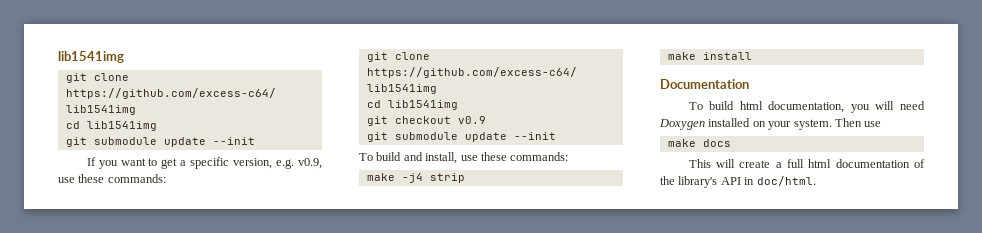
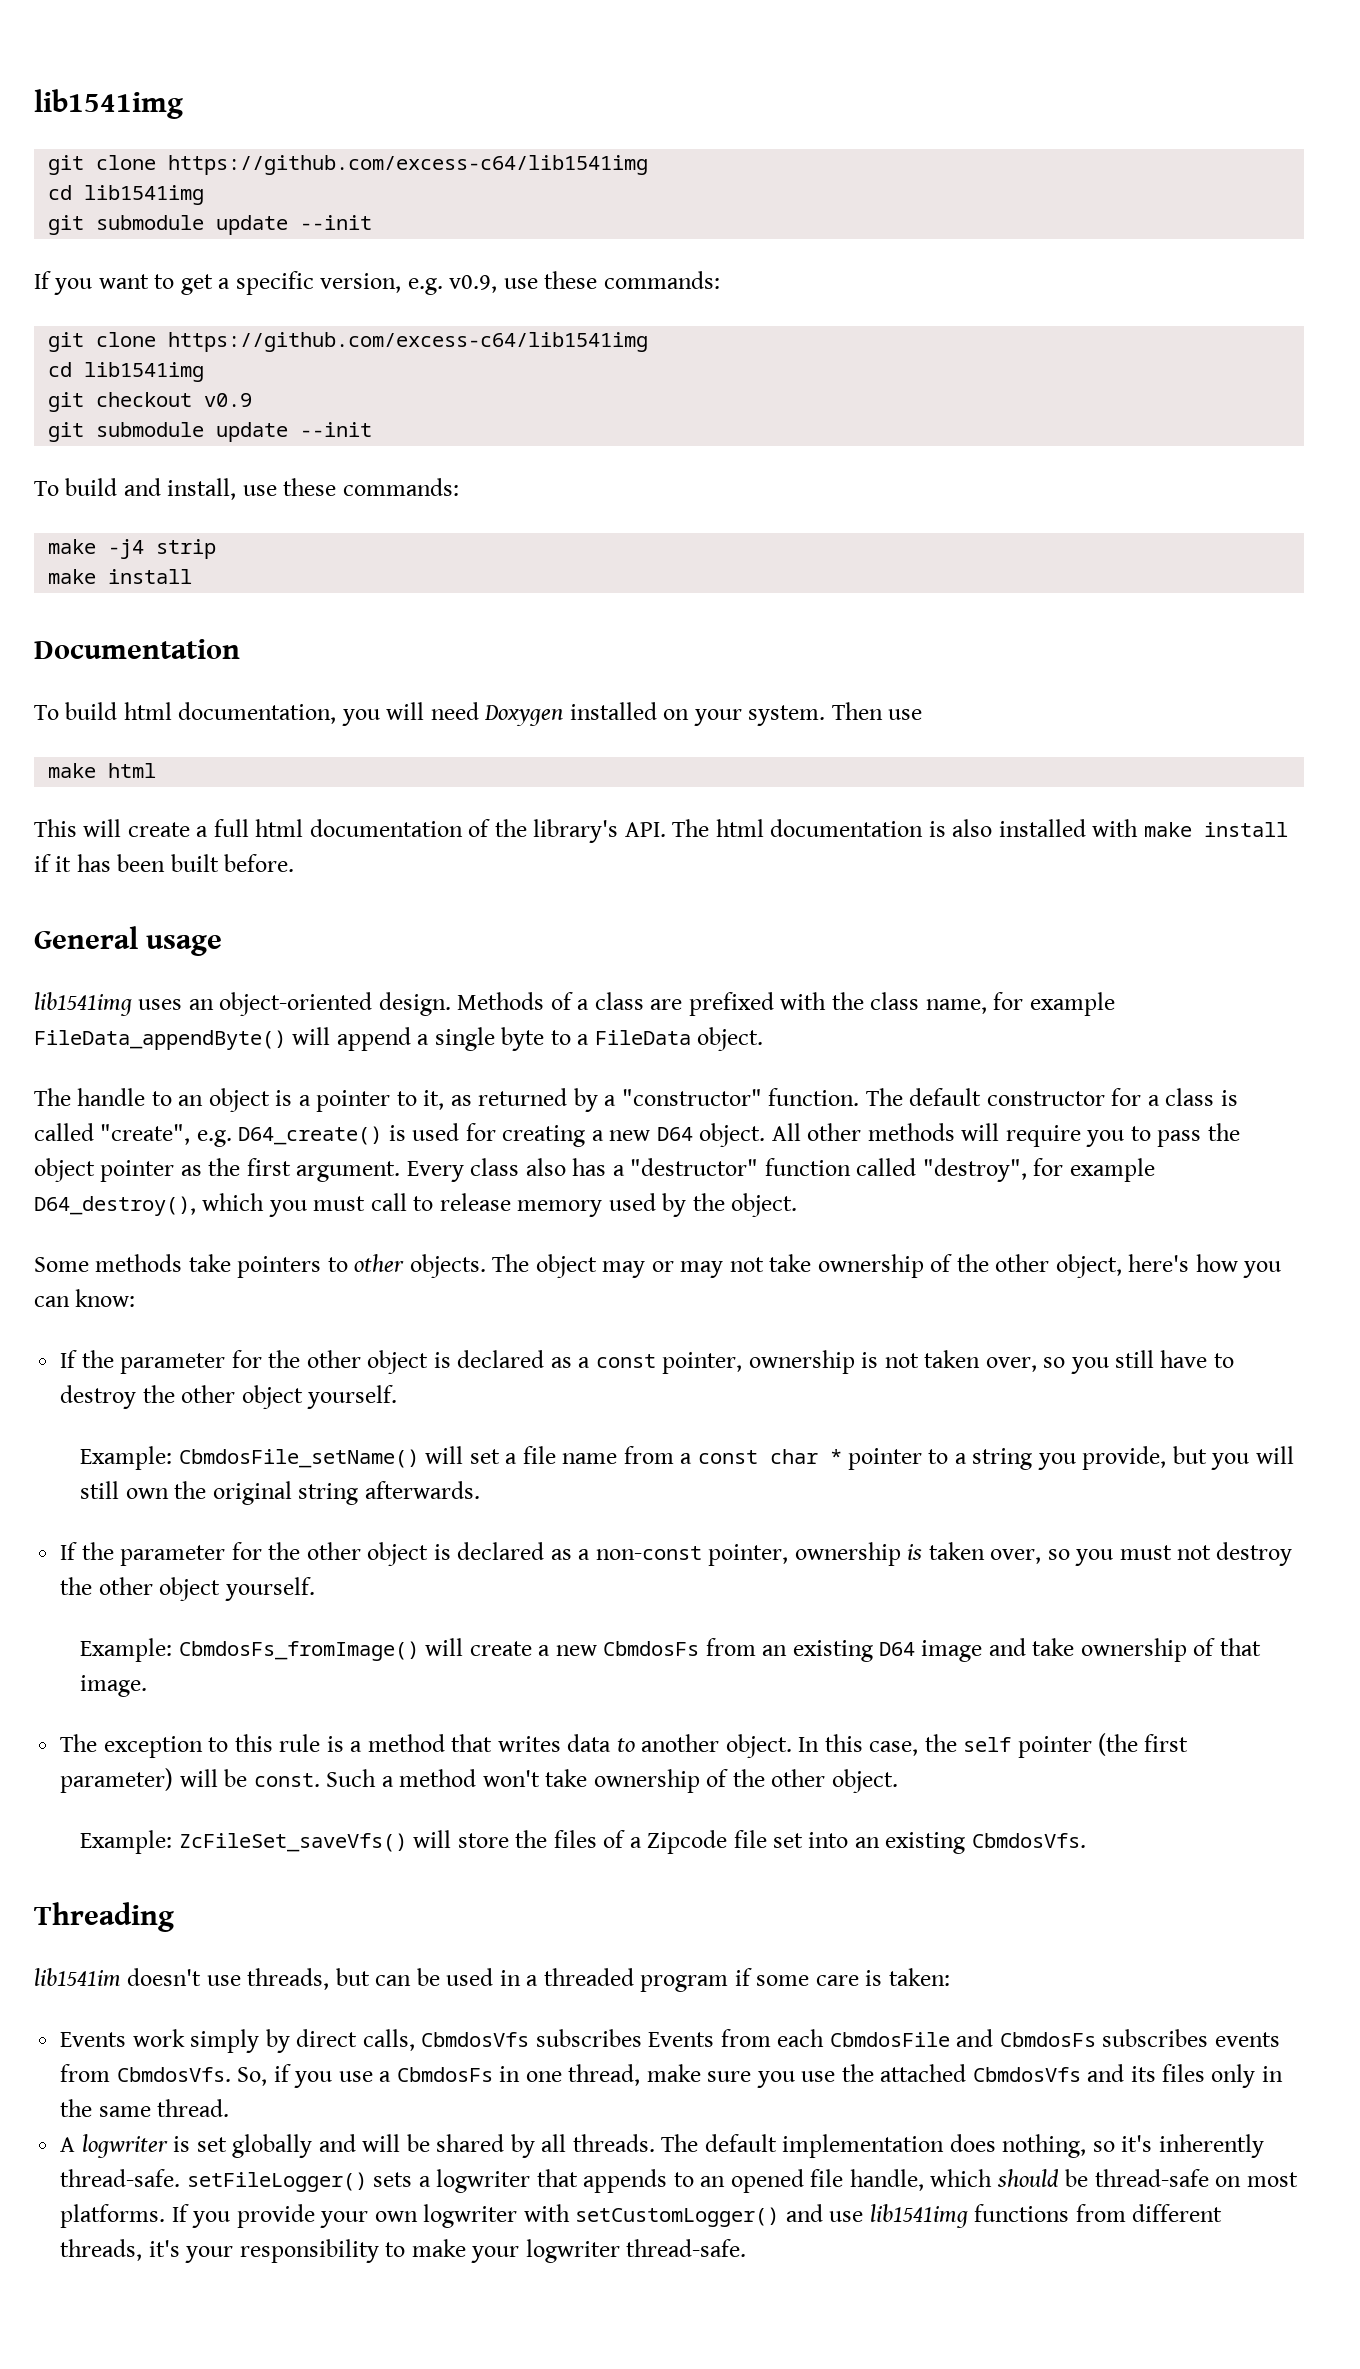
[702,139,731,147] docs -> [108,763,157,778] html
[720,176,816,186] API in doc/html. -> [624,819,1288,837] [34,854,295,872] [34,926,223,956] [34,992,1115,1016] [34,1027,764,1051] [34,1088,1238,1112] [34,1123,1240,1147] [34,1158,1155,1182] [34,1193,798,1217] [34,1254,1282,1278] [34,1289,136,1307] [60,1350,1234,1374] [60,1385,398,1409] [80,1446,1294,1470] [80,1481,480,1505] [60,1542,1293,1566] [60,1577,315,1601] [80,1638,1261,1662] [80,1675,148,1697] [60,1733,1189,1758] [60,1768,898,1793] [80,1830,1086,1854] [34,1902,174,1932] [34,1968,950,1992] [60,2029,1280,2053] [60,2064,1283,2088] [60,2099,230,2117] [60,2134,1264,2158] [60,2169,1298,2193] [60,2204,1223,2228] [60,2239,747,2263] API. The html documentation is also installed with make install if it has been built before. // General usage // lib1541img uses an object-oriented design. Methods of a class are prefixed with the class name, for example FileData_appendByte() will append a single byte to a FileData object. // The handle to an object is a pointer to it, as returned by a "constructor" function. The default constructor for a class is called "create", e.g. D64_create() is used for creating a new D64 object. All other methods will require you to pass the object pointer as the first argument. Every class also has a "destructor" function called "destroy", for example D64_destroy(), which you must call to release memory used by the object. // Some methods take pointers to other objects. The object may or may not take ownership of the other object, here's how you can know: // If the parameter for the other object is declared as a const pointer, ownership is not taken over, so you still have to destroy the other object yourself. // Example: CbmdosFile_setName() will set a file name from a const char * pointer to a string you provide, but you will still own the original string afterwards. // If the parameter for the other object is declared as a non-const pointer, ownership is taken over, so you must not destroy the other object yourself. // Example: CbmdosFs_fromImage() will create a new CbmdosFs from an existing D64 image and take ownership of that image. // The exception to this rule is a method that writes data to another object. In this case, the self pointer (the first parameter) will be const. Such a method won't take ownership of the other object. // Example: ZcFileSet_saveVfs() will store the files of a Zipcode file set into an existing CbmdosVfs. // Threading // lib1541im doesn't use threads, but can be used in a threaded program if some care is taken: // Events work simply by direct calls, CbmdosVfs subscribes Events from each CbmdosFile and CbmdosFs subscribes events from CbmdosVfs. So, if you use a CbmdosFs in one thread, make sure you use the attached CbmdosVfs and its files only in the same thread. // A logwriter is set globally and will be shared by all threads. The default implementation does nothing, so it's inherently thread-safe. setFileLogger() sets a logwriter that appends to an opened file handle, which should be thread-safe on most platforms. If you provide your own logwriter with setCustomLogger() and use lib1541img functions from different threads, it's your responsibility to make your logwriter thread-safe.

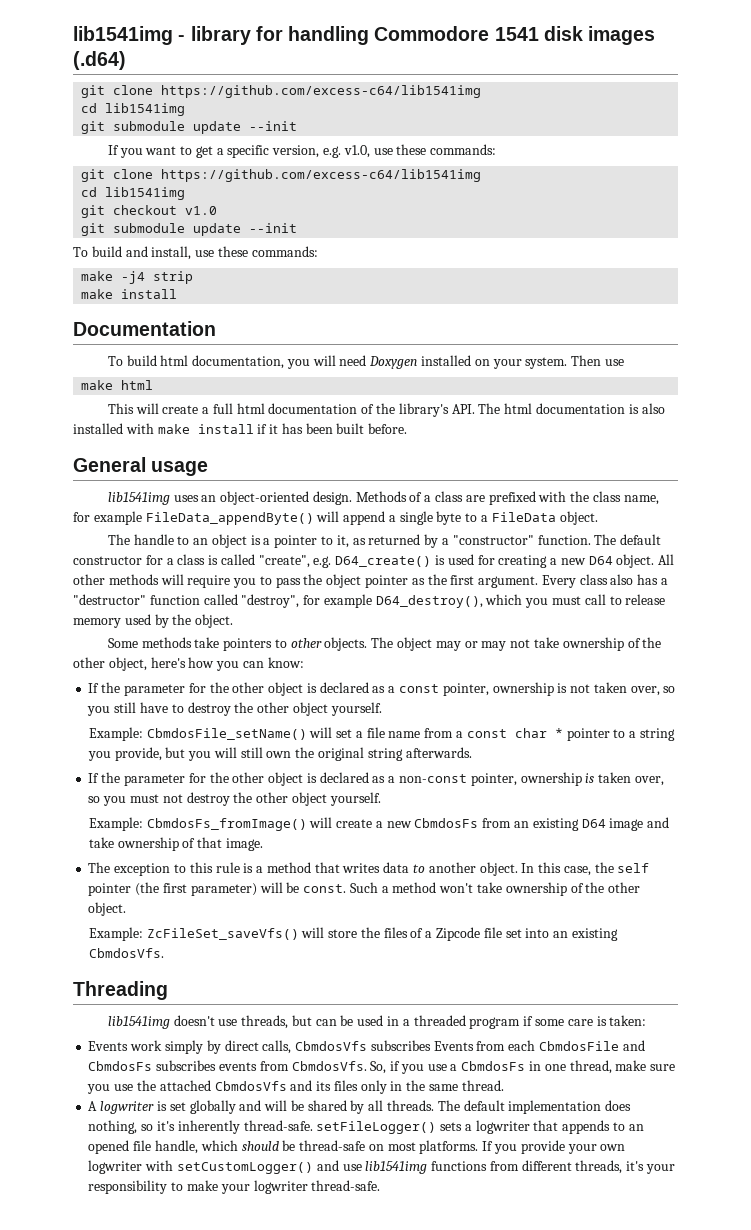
[34,89,183,119] lib1541img -> [73,26,656,45] [73,51,126,70] lib1541img - library for handling Commodore 1541 disk images (.d64)
[449,275,498,293] v0.9, -> [343,145,370,158] v1.0,
[204,393,253,407] v0.9 -> [185,206,218,215] v1.0
[34,1968,121,1986] lib1541im -> [107,1016,170,1029] lib1541img

